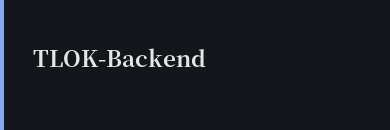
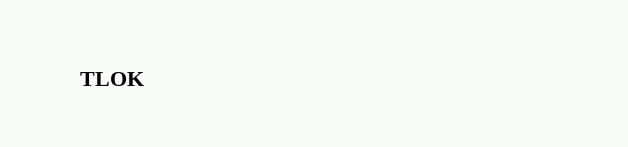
[33,48,206,67] TLOK-Backend -> [80,72,144,86] TLOK

